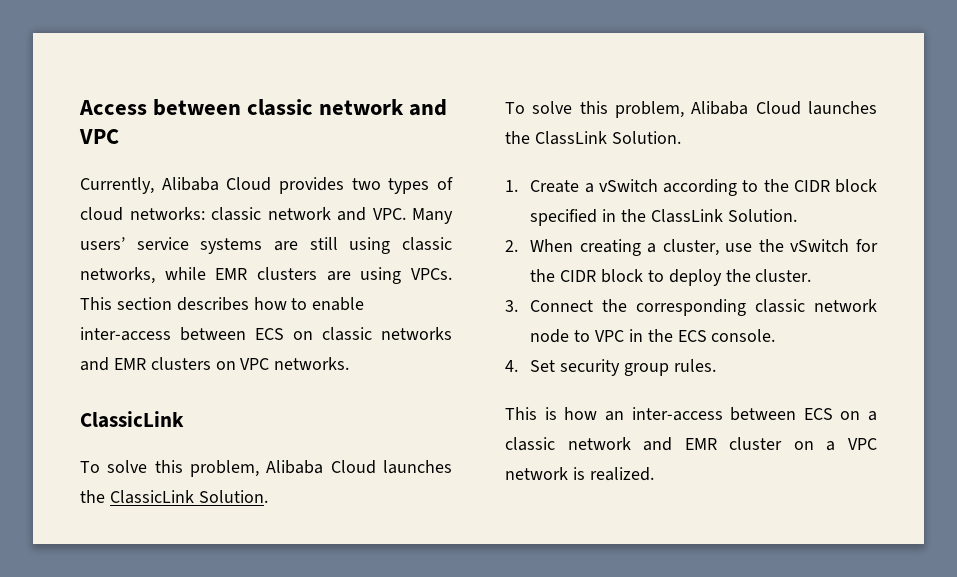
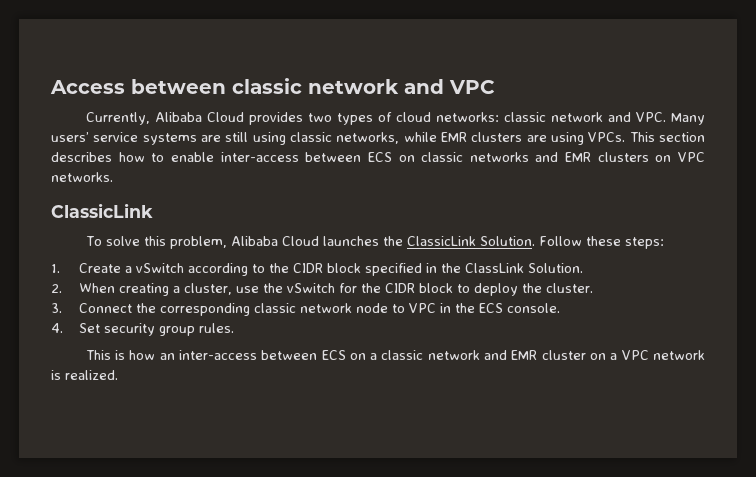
[505,101,877,118] [505,131,681,145] // To solve this problem, Alibaba Cloud launches the ClassLink Solution. -> [538,236,664,249] Follow these steps:

